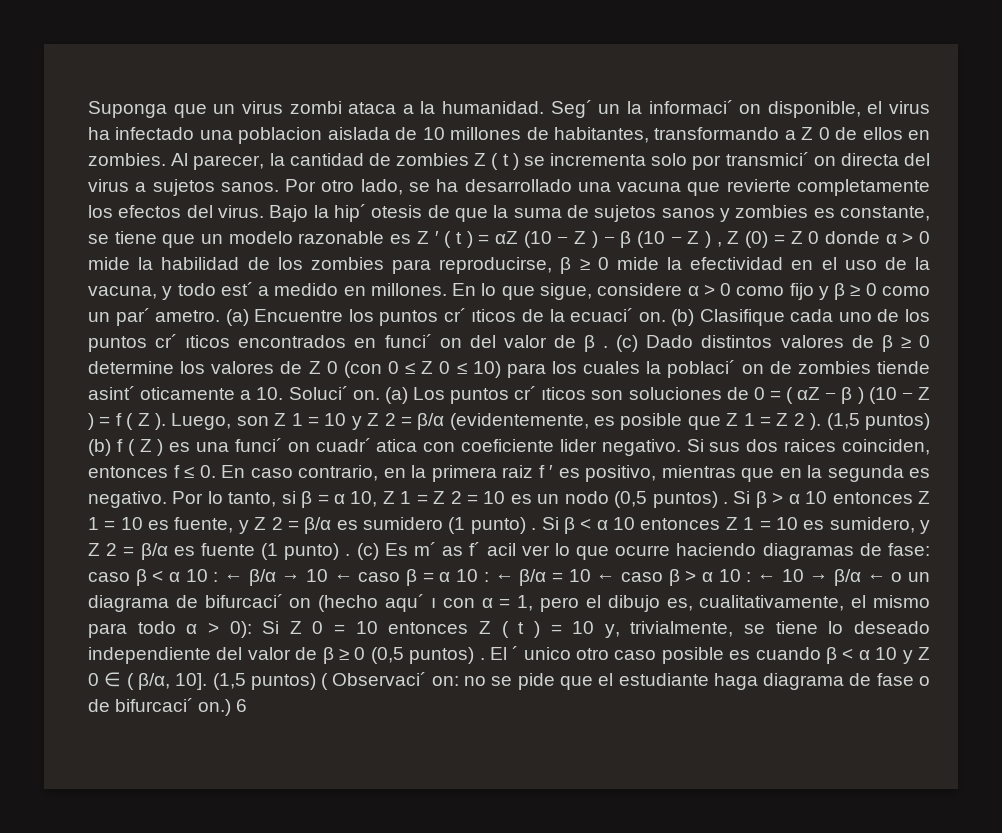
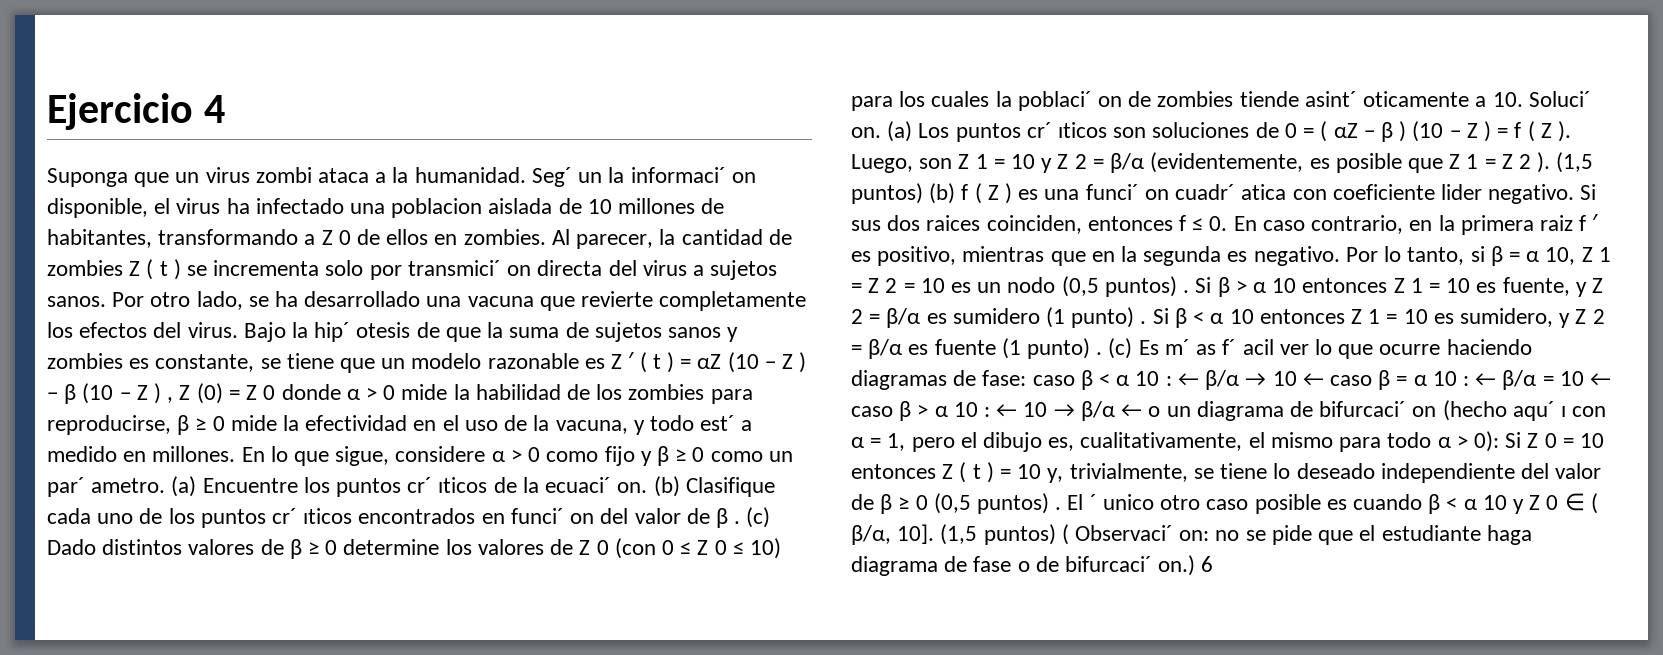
(88, 109) none -> [47,93,226,130] Ejercicio 4 //

